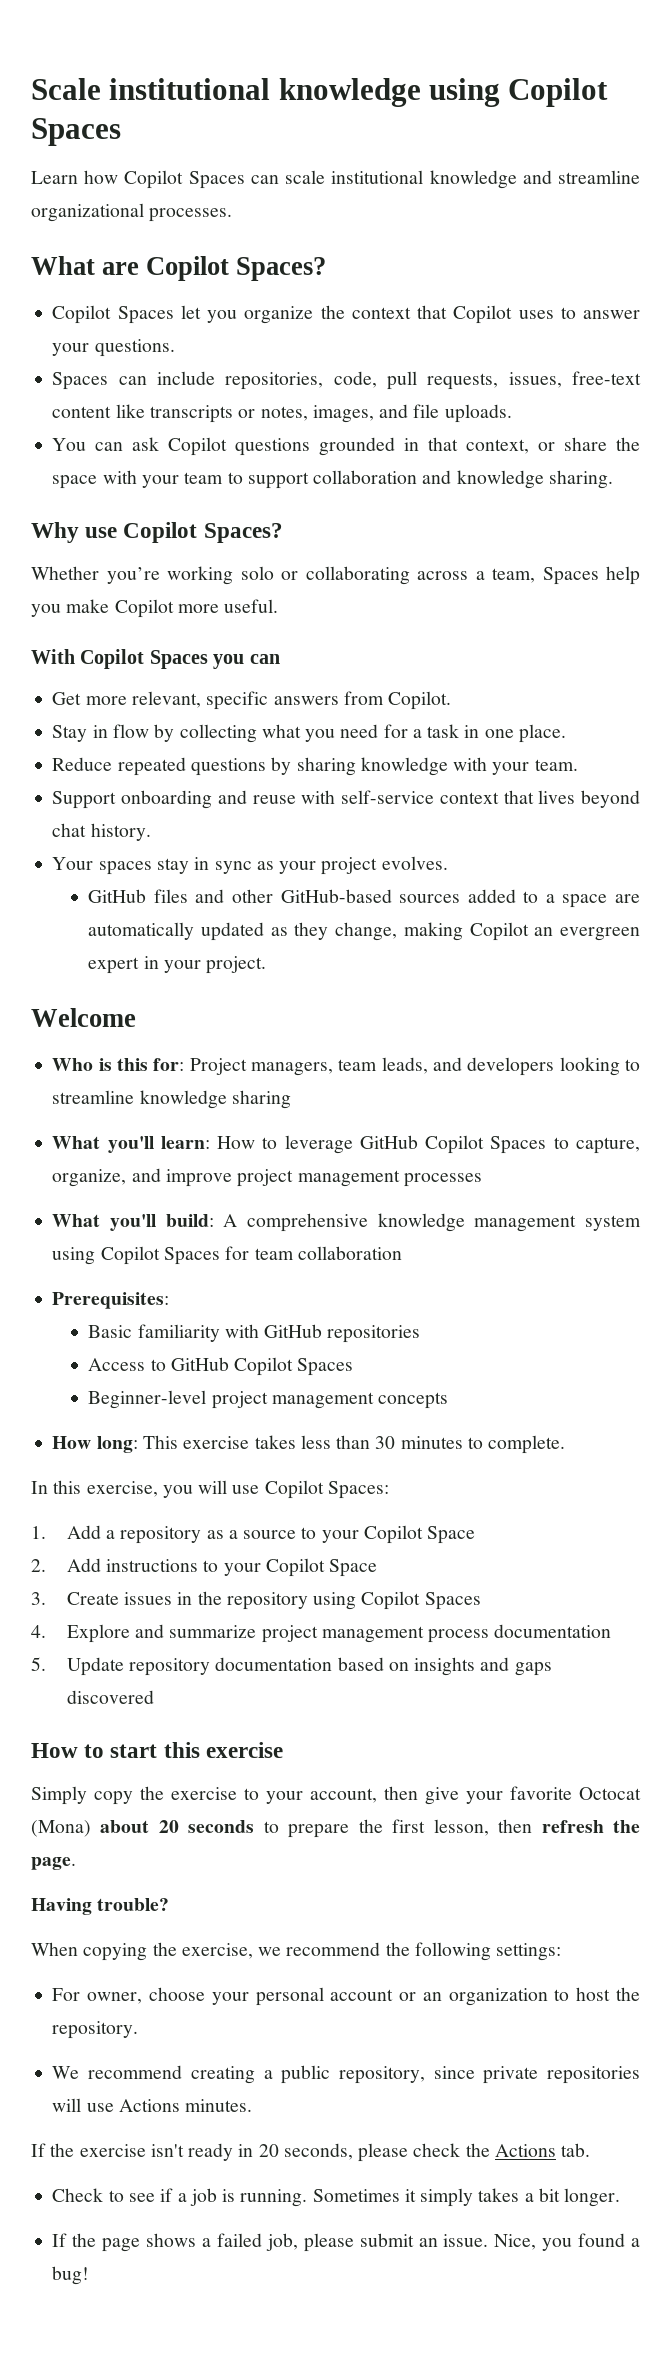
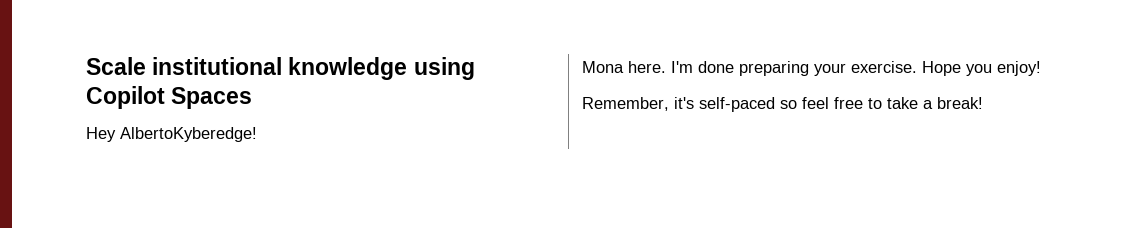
[31,170,640,189] [31,203,233,222] [31,256,327,281] [52,305,641,324] [52,339,175,357] [52,371,642,390] [52,404,512,423] [52,437,640,456] [52,470,613,489] [31,522,283,543] [31,566,640,585] [31,599,279,618] [31,649,280,669] [52,691,452,710] [52,724,566,743] [52,757,578,776] [52,790,640,809] [52,823,151,841] [52,856,448,875] [88,889,641,908] [88,922,640,941] [88,956,267,974] [31,1008,136,1027] [52,1057,640,1076] [52,1090,291,1109] [52,1135,640,1154] [52,1168,482,1187] [52,1213,641,1232] [52,1246,402,1265] [52,1292,170,1309] [88,1324,421,1343] [88,1357,354,1376] [88,1390,449,1409] [52,1435,566,1454] [31,1480,389,1499] [31,1525,476,1544] [31,1558,378,1577] [31,1591,481,1610] [31,1624,612,1643] [31,1657,552,1676] [66,1690,154,1704] [31,1742,283,1758] [31,1786,641,1805] [31,1819,640,1838] [31,1857,76,1870] [31,1898,170,1915] [31,1942,562,1961] [52,1987,640,2006] [52,2021,139,2039] [52,2065,641,2084] [52,2098,253,2112] [31,2143,591,2162] [52,2188,621,2207] [52,2233,640,2252] [52,2266,90,2285] Learn how Copilot Spaces can scale institutional knowledge and streamline organizational processes. // What are Copilot Spaces? // Copilot Spaces let you organize the context that Copilot uses to answer your questions. // Spaces can include repositories, code, pull requests, issues, free-text content like transcripts or notes, images, and file uploads. // You can ask Copilot questions grounded in that context, or share the space with your team to support collaboration and knowledge sharing. // Why use Copilot Spaces? // Whether you’re working solo or collaborating across a team, Spaces help you make Copilot more useful. // With Copilot Spaces you can // Get more relevant, specific answers from Copilot. // Stay in flow by collecting what you need for a task in one place. // Reduce repeated questions by sharing knowledge with your team. // Support onboarding and reuse with self-service context that lives beyond chat history. // Your spaces stay in sync as your project evolves. // GitHub files and other GitHub-based sources added to a space are automatically updated as they change, making Copilot an evergreen expert in your project. // Welcome // Who is this for: Project managers, team leads, and developers looking to streamline knowledge sharing // What you'll learn: How to leverage GitHub Copilot Spaces to capture, organize, and improve project management processes // What you'll build: A comprehensive knowledge management system using Copilot Spaces for team collaboration // Prerequisites: // Basic familiarity with GitHub repositories // Access to GitHub Copilot Spaces // Beginner-level project management concepts // How long: This exercise takes less than 30 minutes to complete. // In this exercise, you will use Copilot Spaces: // 1. Add a repository as a source to your Copilot Space // 2. Add instructions to your Copilot Space // 3. Create issues in the repository using Copilot Spaces // 4. Explore and summarize project management process documentation // 5. Update repository documentation based on insights and gaps discovered // How to start this exercise // Simply copy the exercise to your account, then give your favorite Octocat (Mona) about 20 seconds to prepare the first lesson, then refresh the page. // Having trouble? // When copying the exercise, we recommend the following settings: // For owner, choose your personal account or an organization to host the repository. // We recommend creating a public repository, since private repositories will use Actions minutes. // If the exercise isn't ready in 20 seconds, please check the Actions tab. // Check to see if a job is running. Sometimes it simply takes a bit longer. // If the page shows a failed job, please submit an issue. Nice, you found a bug! -> [86,127,257,142] [582,61,1041,76] [582,97,983,112] Hey AlbertoKyberedge! // Mona here. I'm done preparing your exercise. Hope you enjoy! // Remember, it's self-paced so feel free to take a break!

